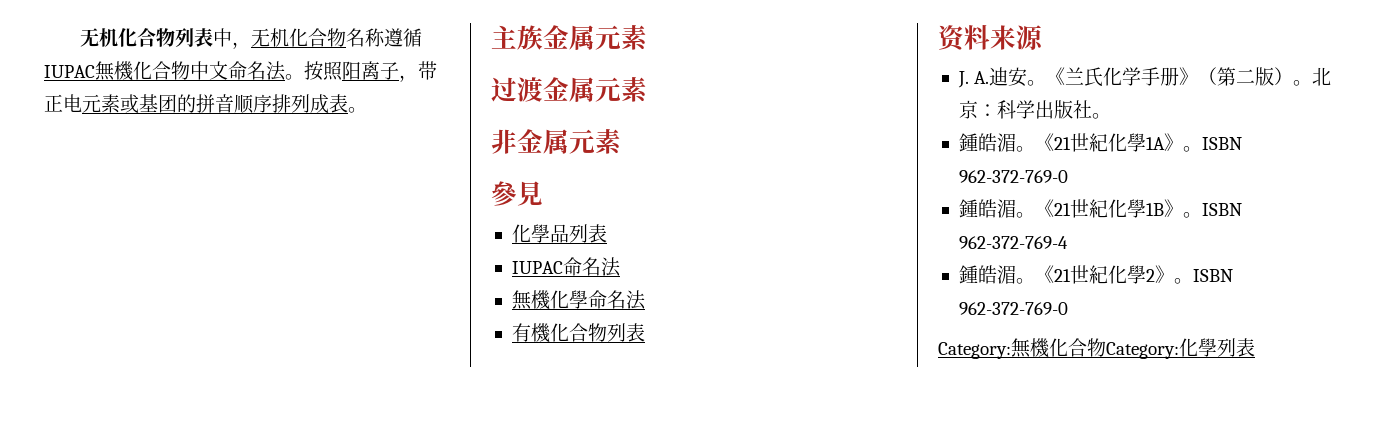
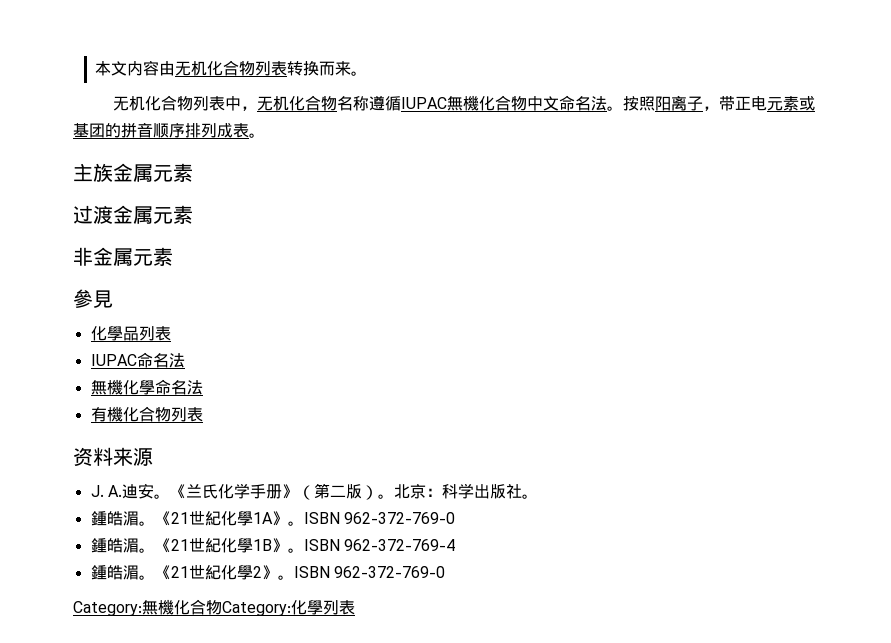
(79, 37) none -> [95,60,368,76] 本文内容由无机化合物列表转换而来。 //

